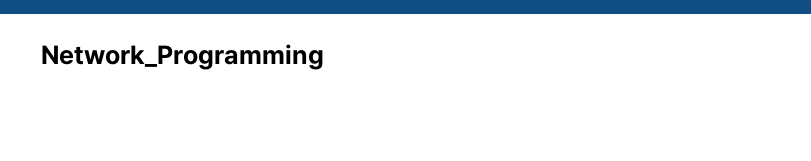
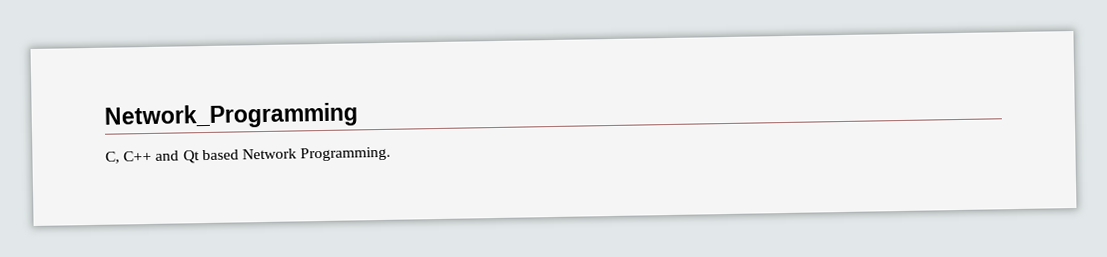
(324, 57) none -> [105,146,392,164] // C, C++ and Qt based Network Programming.

